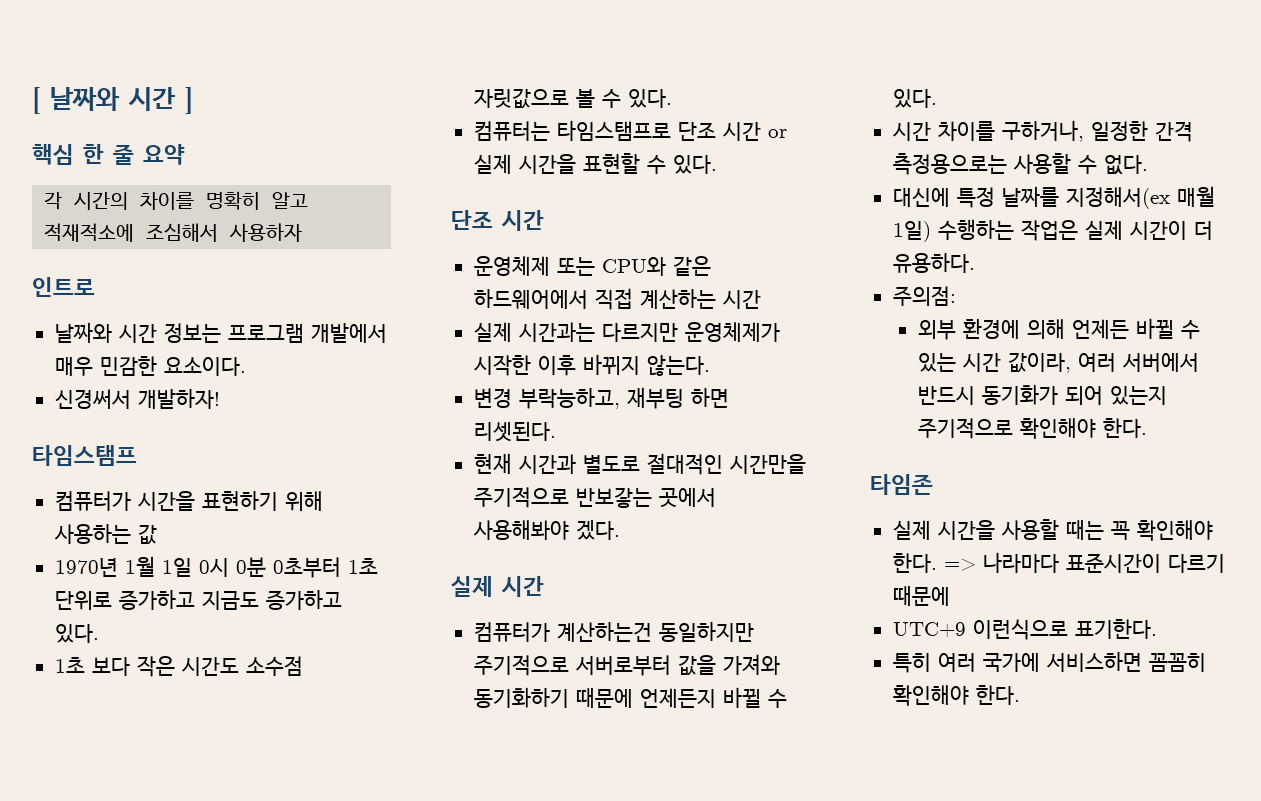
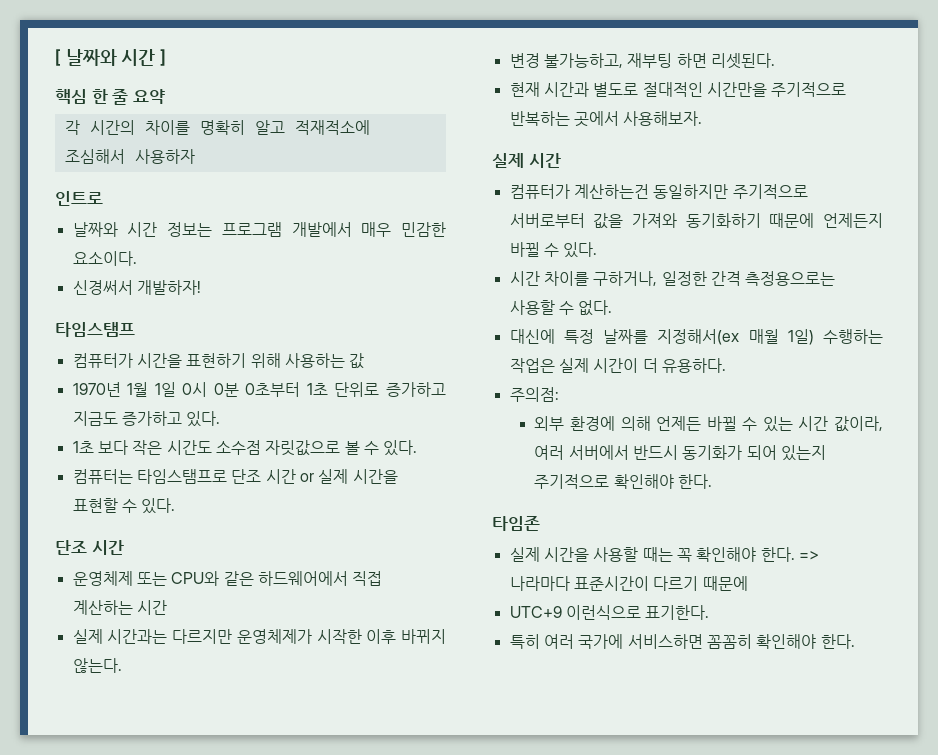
[518,388,620,409] 부락능하고, -> [543,53,623,68] 불가능하고,
[575,487,716,508] [472,520,620,540] 반보갛는 곳에서 사용해봐야 겠다. -> [509,111,703,127] 반복하는 곳에서 사용해보자.

